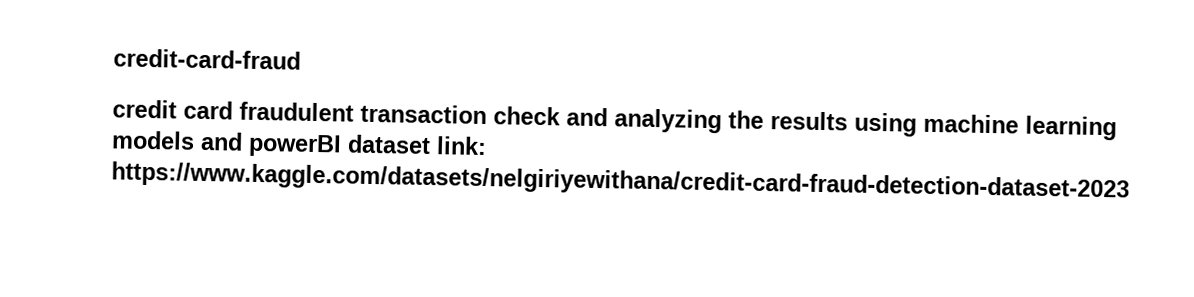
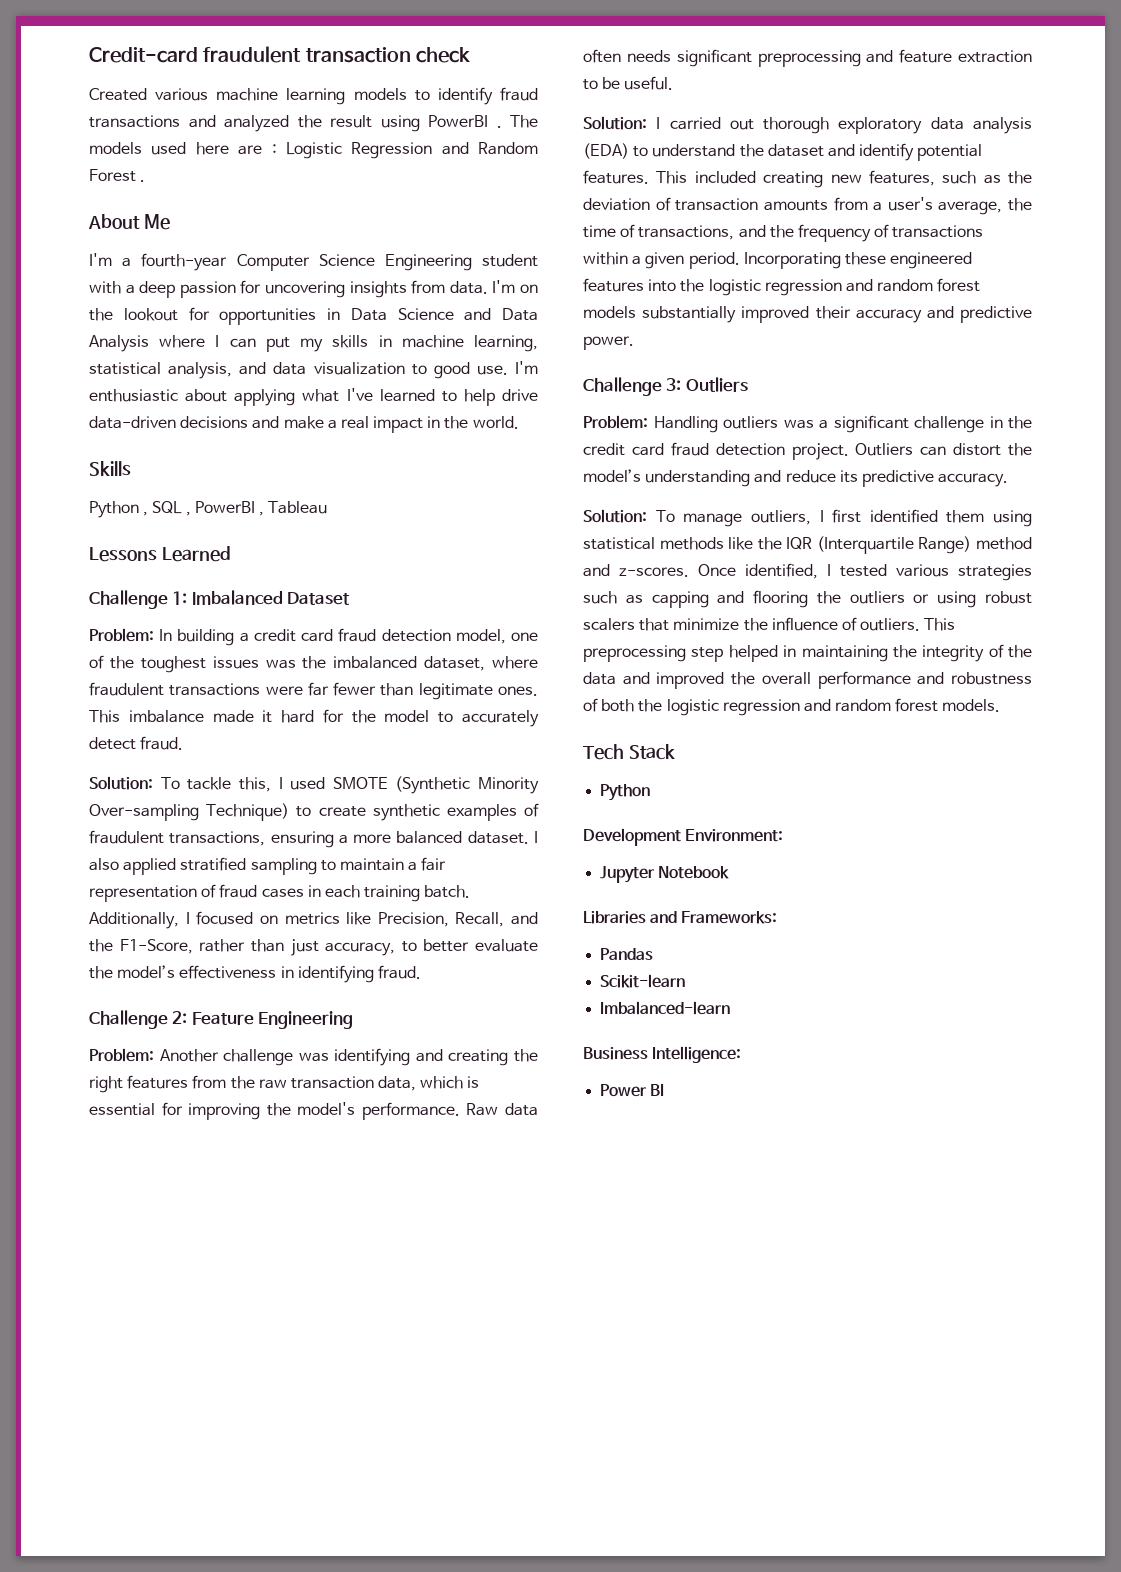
[113,48,301,70] [112,99,233,120] credit-card-fraud // credit card -> [89,47,198,63] Credit-card
[566,107,1117,141] [111,130,487,158] [111,161,1130,203] and analyzing the results using machine learning models and powerBI dataset link: https://www.kaggle.com/datasets/nelgiriyewithana/credit-card-fraud-detection-dataset-2023 -> [89,87,539,105] [89,115,538,132] [89,142,538,159] [89,169,146,182] [88,214,170,230] [89,253,538,271] [89,280,538,298] [89,307,538,325] [89,335,538,352] [89,361,538,379] [89,388,538,406] [89,416,519,433] [89,461,131,476] [89,501,328,518] [89,546,231,562] [89,590,351,609] [89,628,538,646] [89,655,538,673] [89,682,538,700] [89,709,539,727] [89,736,184,750] [89,776,539,794] [89,803,539,821] [89,830,538,848] [89,857,447,875] [89,884,471,902] [89,911,538,929] [89,939,538,956] [89,965,421,983] [89,1010,354,1029] [89,1048,538,1066] [89,1075,480,1093] [89,1102,538,1120] [583,49,1032,67] [583,76,674,90] [583,116,1032,134] [583,143,983,161] [583,170,1032,188] [583,197,1032,215] [583,224,984,242] [583,252,973,269] [583,278,981,296] [583,306,1032,323] [583,336,634,350] [583,377,748,396] [583,415,1032,433] [583,442,1032,460] [583,469,1009,487] [583,509,1032,527] [583,536,1032,554] [583,563,1032,581] [583,590,1032,608] [583,617,956,631] [583,644,1032,662] [583,671,1032,689] [583,698,1001,716] [583,744,675,760] [600,784,651,801] [583,828,784,846] [600,866,730,883] [583,911,778,924] [600,948,654,960] [600,974,686,988] [600,1001,731,1015] [583,1046,742,1063] [600,1084,665,1097] // Created various machine learning models to identify fraud transactions and analyzed the result using PowerBI . The models used here are : Logistic Regression and Random Forest . // About Me // I'm a fourth-year Computer Science Engineering student with a deep passion for uncovering insights from data. I'm on the lookout for opportunities in Data Science and Data Analysis where I can put my skills in machine learning, statistical analysis, and data visualization to good use. I'm enthusiastic about applying what I've learned to help drive data-driven decisions and make a real impact in the world. // Skills // Python , SQL , PowerBI , Tableau // Lessons Learned // Challenge 1: Imbalanced Dataset // Problem: In building a credit card fraud detection model, one of the toughest issues was the imbalanced dataset, where fraudulent transactions were far fewer than legitimate ones. This imbalance made it hard for the model to accurately detect fraud. // Solution: To tackle this, I used SMOTE (Synthetic Minority Over-sampling Technique) to create synthetic examples of fraudulent transactions, ensuring a more balanced dataset. I also applied stratified sampling to maintain a fair representation of fraud cases in each training batch. Additionally, I focused on metrics like Precision, Recall, and the F1-Score, rather than just accuracy, to better evaluate the model’s effectiveness in identifying fraud. // Challenge 2: Feature Engineering // Problem: Another challenge was identifying and creating the right features from the raw transaction data, which is essential for improving the model's performance. Raw data often needs significant preprocessing and feature extraction to be useful. // Solution: I carried out thorough exploratory data analysis (EDA) to understand the dataset and identify potential features. This included creating new features, such as the deviation of transaction amounts from a user's average, the time of transactions, and the frequency of transactions within a given period. Incorporating these engineered features into the logistic regression and random forest models substantially improved their accuracy and predictive power. // Challenge 3: Outliers // Problem: Handling outliers was a significant challenge in the credit card fraud detection project. Outliers can distort the model’s understanding and reduce its predictive accuracy. // Solution: To manage outliers, I first identified them using statistical methods like the IQR (Interquartile Range) method and z-scores. Once identified, I tested various strategies such as capping and flooring the outliers or using robust scalers that minimize the influence of outliers. This preprocessing step helped in maintaining the integrity of the data and improved the overall performance and robustness of both the logistic regression and random forest models. // Tech Stack // Python // Development Environment: // Jupyter Notebook // Libraries and Frameworks: // Pandas // Scikit-learn // Imbalanced-learn // Business Intelligence: // Power BI

